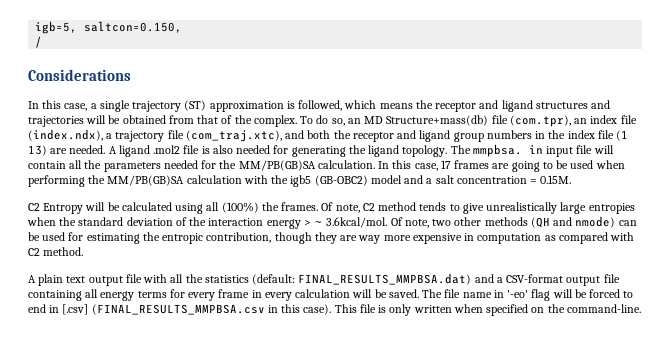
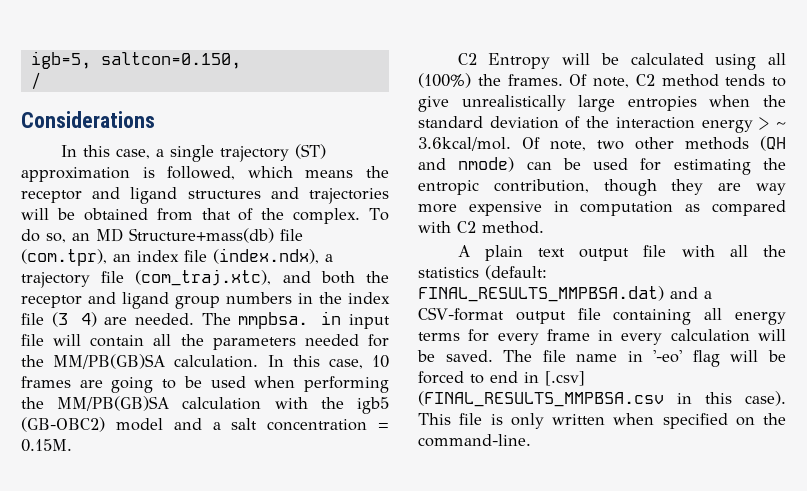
[616,130,629,141] [28,145,448,157] (1 13) are needed. A ligand .mol2 file is also needed for generating the ligand topology. -> [51,312,194,327] (3 4) are needed.
[440,160,451,169] 17 -> [372,355,390,368] 10

